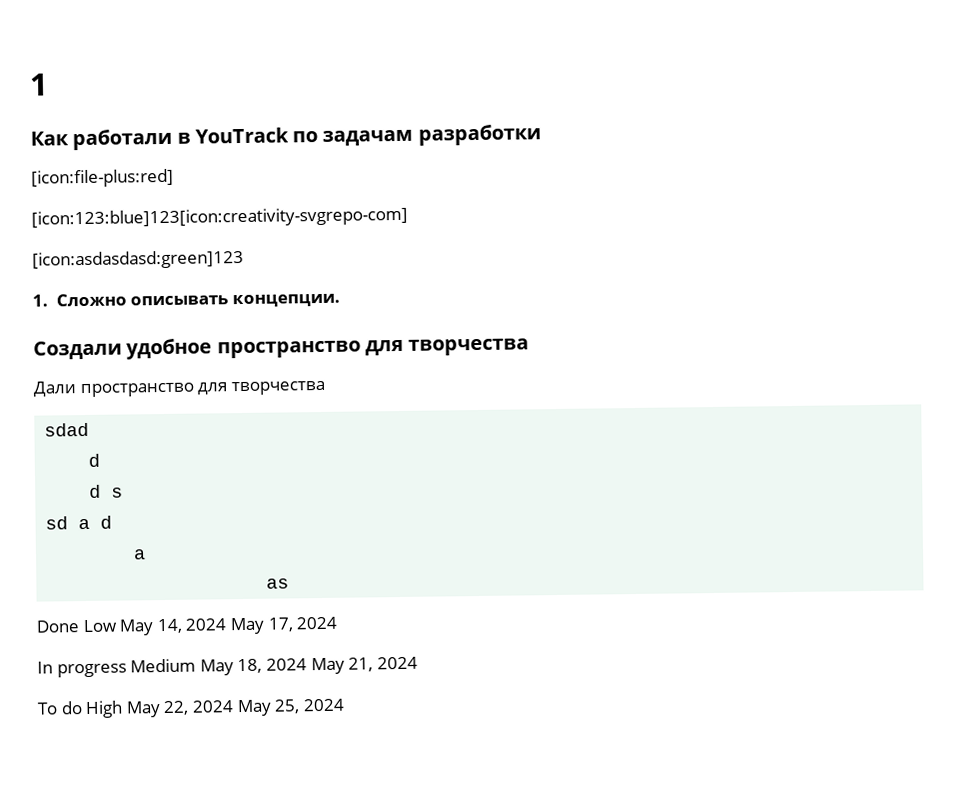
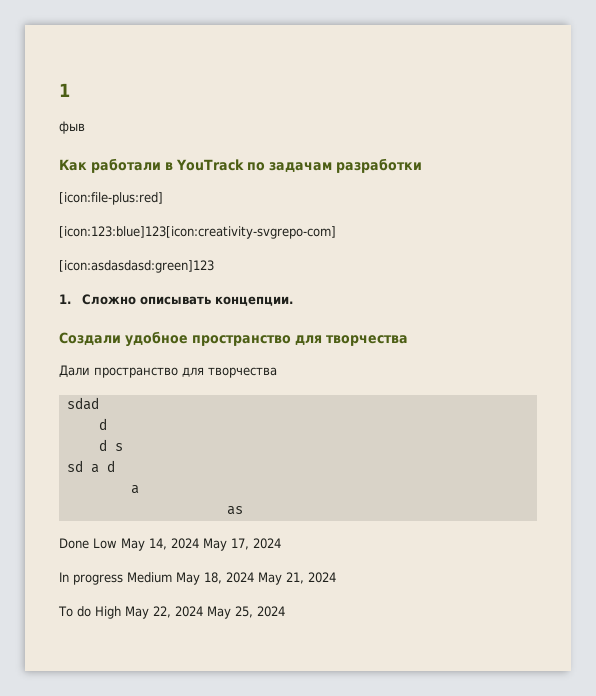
(49, 84) none -> [59,121,85,134] // фыв

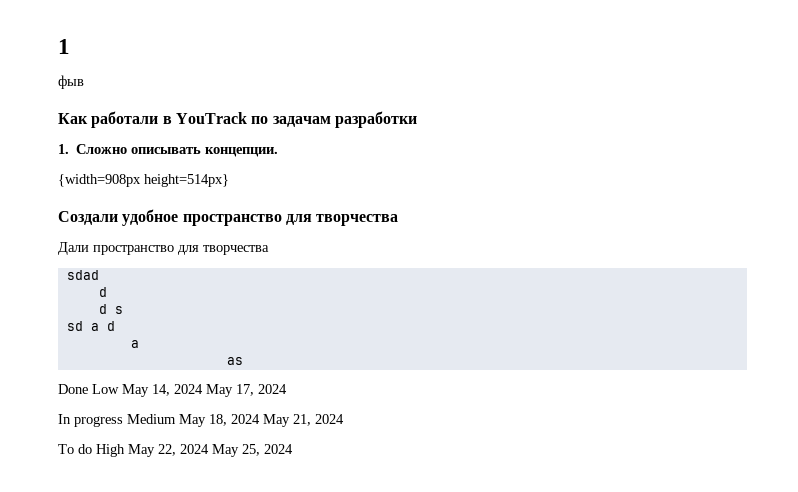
[59,192,163,205] [59,226,336,239] [59,260,214,273] // [icon:file-plus:red] // [icon:123:blue]123[icon:creativity-svgrepo-com] // [icon:asdasdasd:green]123 -> (417, 119) none
(294, 301) none -> [58,174,229,187] // {width=908px height=514px}

